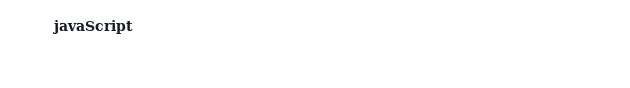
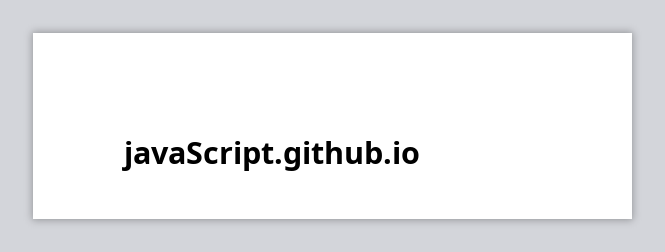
[52,20,133,34] javaScript -> [122,141,420,171] javaScript.github.io

